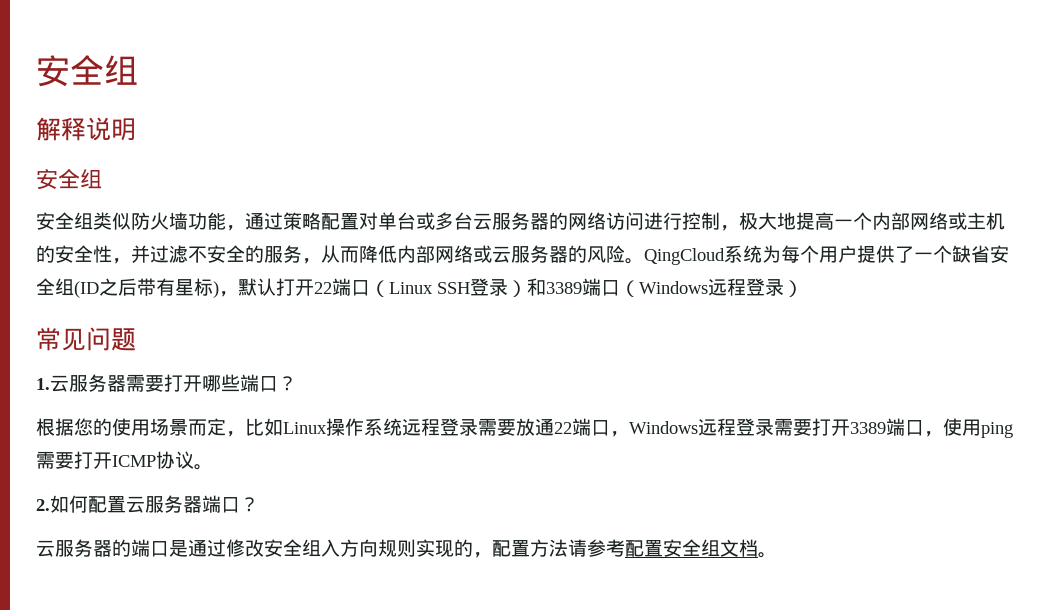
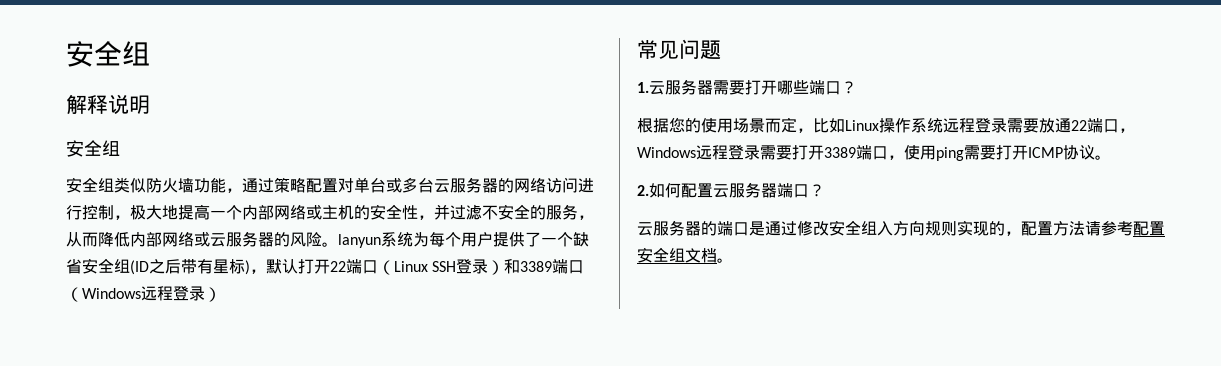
[644,248,725,265] QingCloud -> [338,234,381,248] lanyun

